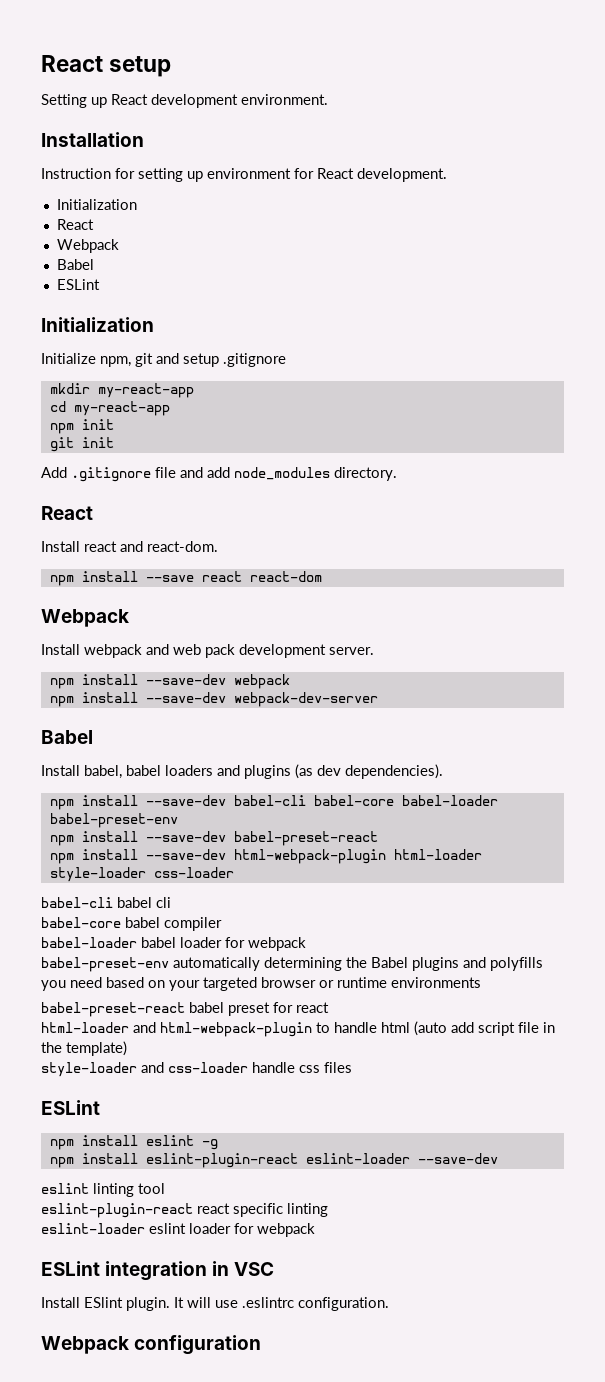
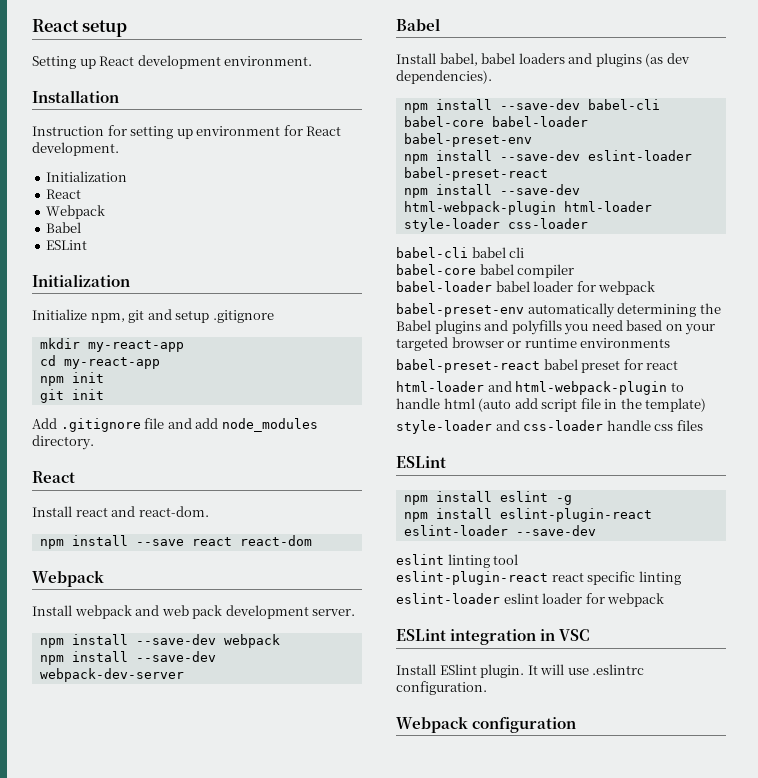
(226, 836) none -> [587,150,692,161] eslint-loader

